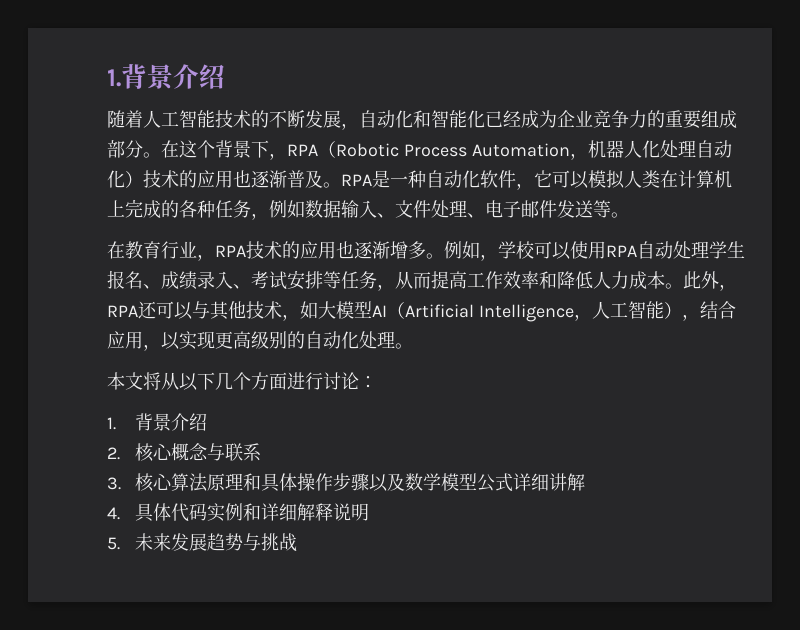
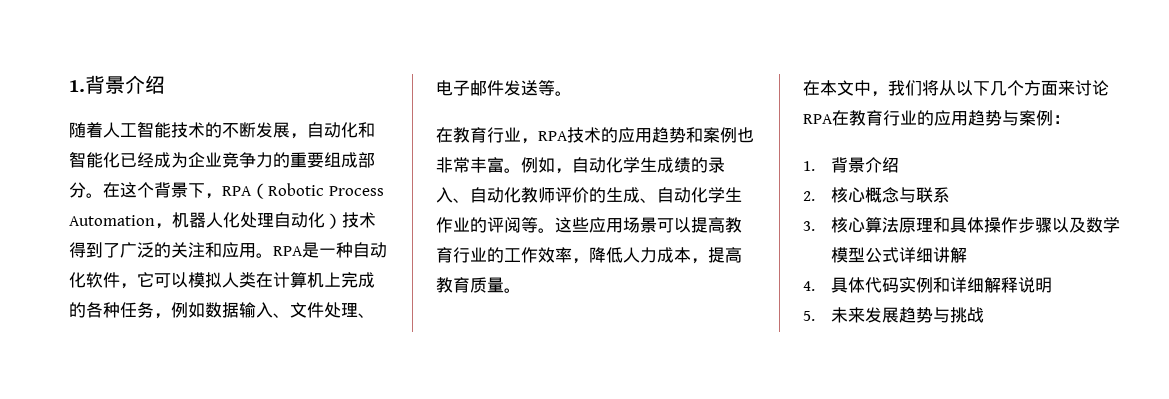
[179,170,323,188] 的应用也逐渐普及 -> [69,242,256,258] 得到了广泛的关注和应用
[336,241,745,261] [107,270,467,291] 也逐渐增多。例如，学校可以使用RPA自动处理学生报名、成绩录入、考试安排等任务，从而提高 -> [652,127,754,143] [436,157,725,174] [436,187,742,203] [436,217,742,233] [436,247,504,263] 趋势和案例也非常丰富。例如，自动化学生成绩的录入、自动化教师评价的生成、自动化学生作业的评阅等。这些应用场景可以提高教育行业的
[539,271,557,289] 和 -> [572,258,589,264] ，
[665,271,737,291] [107,301,736,322] [107,331,413,351] [107,372,359,391] 。此外，RPA还可以与其他技术，如大模型AI（Artificial Intelligence，人工智能），结合应用，以实现更高级别的自动化处理。 // 本文将从以下几个方面进行讨论 -> [691,247,742,264] [436,277,521,293] [803,80,1109,97] [803,110,1053,126] ，提高教育质量。 // 在本文中，我们将从以下几个方面来讨论RPA在教育行业的应用趋势与案例

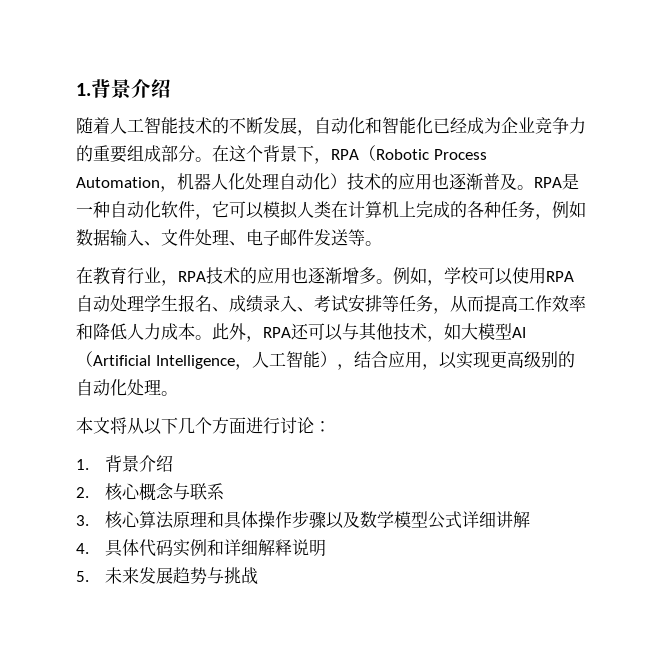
[69,242,256,258] 得到了广泛的关注和应用 -> [381,173,517,190] 的应用也逐渐普及
[652,127,754,143] [436,157,725,174] [436,187,742,203] [436,217,742,233] [436,247,504,263] 趋势和案例也非常丰富。例如，自动化学生成绩的录入、自动化教师评价的生成、自动化学生作业的评阅等。这些应用场景可以提高教育行业的 -> [291,267,574,286] [76,295,518,314] 也逐渐增多。例如，学校可以使用RPA自动处理学生报名、成绩录入、考试安排等任务，从而提高
[572,258,589,264] ， -> [76,323,93,340] 和
[691,247,742,264] [436,277,521,293] [803,80,1109,97] [803,110,1053,126] ，提高教育质量。 // 在本文中，我们将从以下几个方面来讨论RPA在教育行业的应用趋势与案例 -> [195,322,526,342] [76,351,575,370] [76,379,178,396] [76,417,314,435] 。此外，RPA还可以与其他技术，如大模型AI（Artificial Intelligence，人工智能），结合应用，以实现更高级别的自动化处理。 // 本文将从以下几个方面进行讨论

